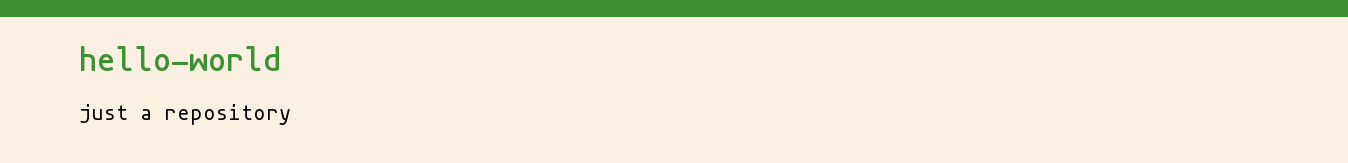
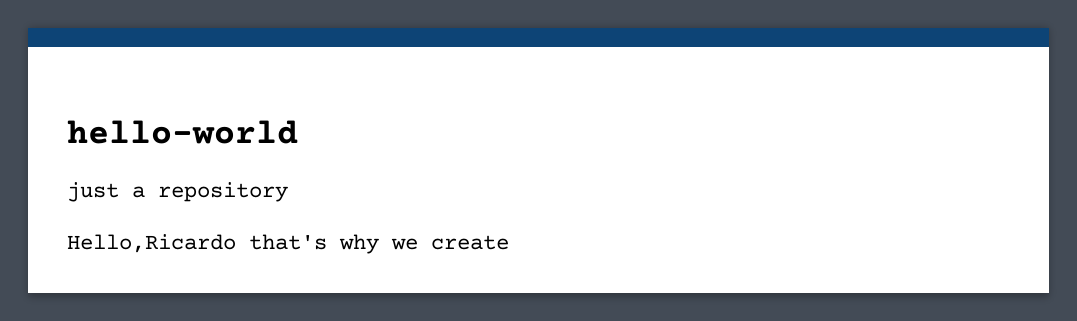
(291, 114) none -> [67,234,509,254] // Hello,Ricardo that's why we create

